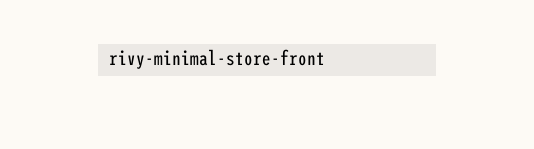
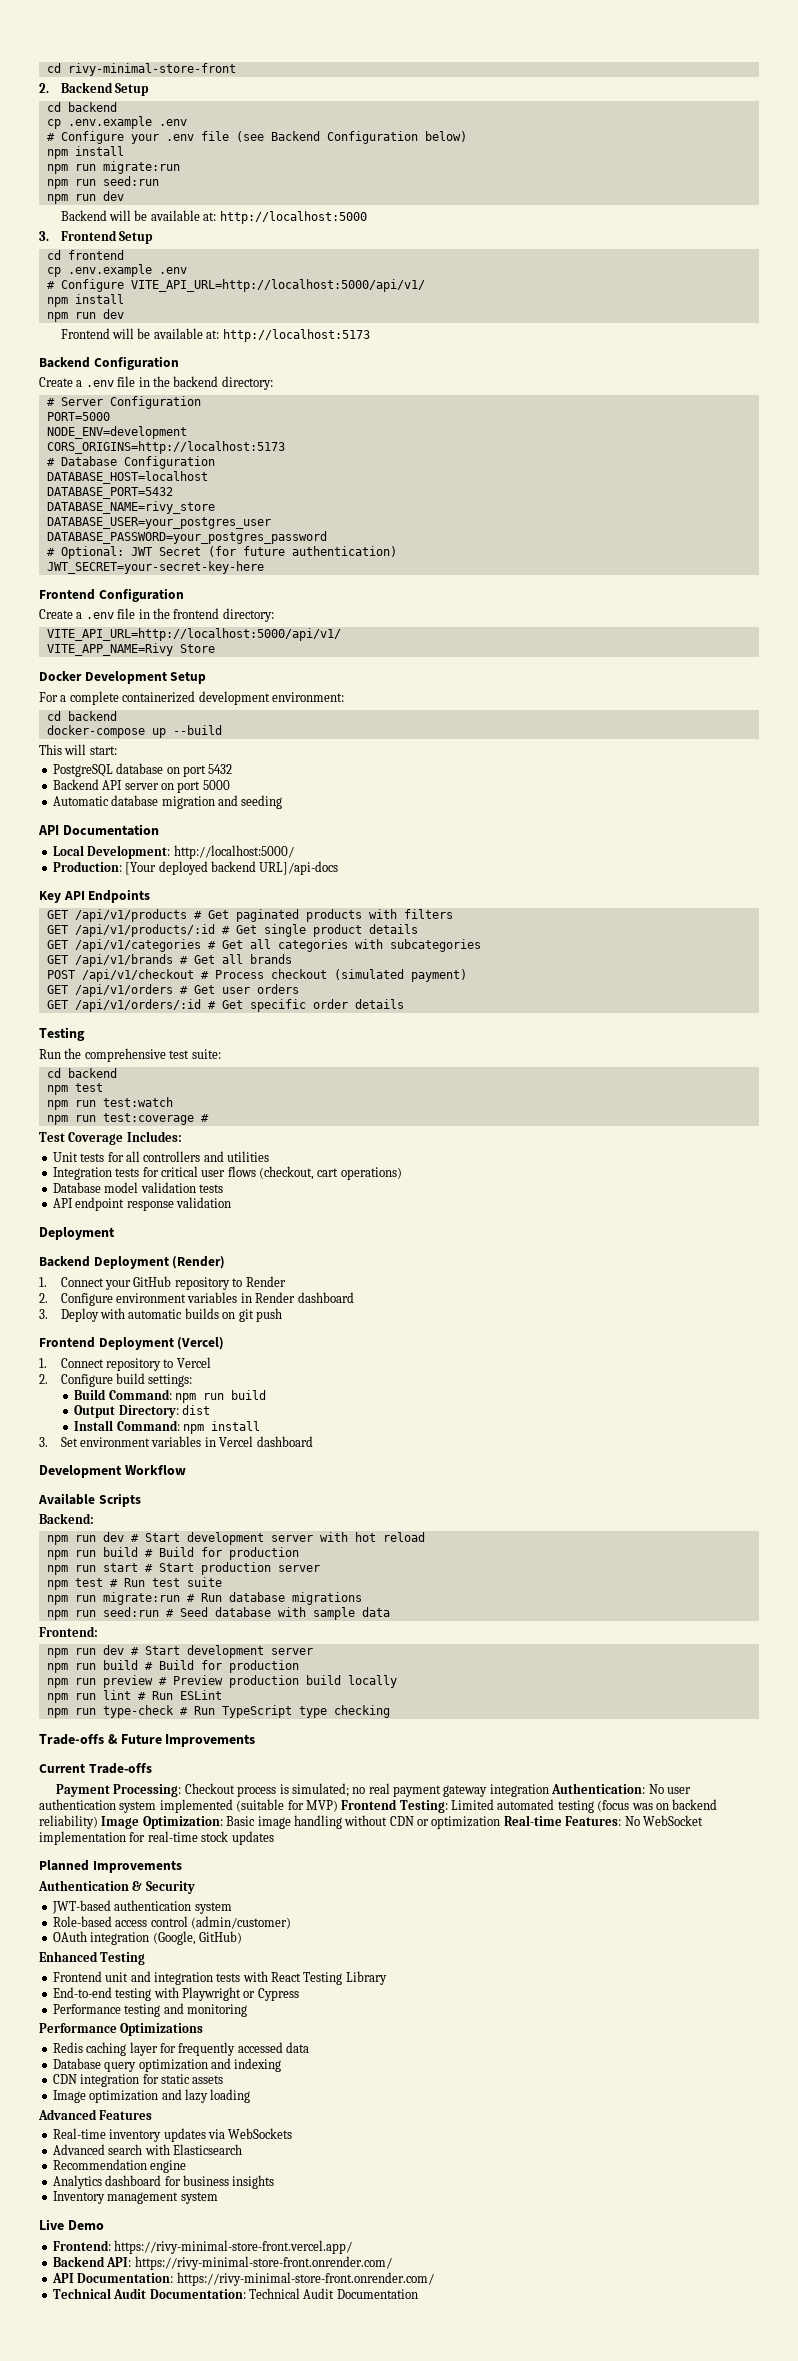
(108, 59) none -> [46,63,61,73] cd
(325, 59) none -> [39,82,150,96] [46,102,117,112] [46,116,187,129] [46,131,467,144] [46,146,124,159] [46,161,180,174] [46,176,159,189] [46,191,124,204] [60,210,367,224] [39,230,154,244] [46,250,124,260] [46,264,187,277] [46,279,425,292] [46,294,124,307] [46,309,124,322] [60,328,370,342] [39,356,179,370] [39,376,273,390] [46,396,201,409] [46,412,110,421] [46,426,187,439] [46,441,285,454] [46,456,215,469] [46,471,208,484] [46,487,173,499] [46,501,215,514] [46,517,271,529] [46,531,327,544] [46,546,397,559] [46,561,264,574] [39,588,184,602] [39,608,274,622] [46,628,341,641] [46,643,215,656] [39,671,207,684] [39,691,344,705] [46,711,117,721] [46,725,222,738] [39,744,117,755] [52,763,233,777] [52,779,230,793] [52,795,283,809] [38,824,159,836] [52,845,294,859] [52,861,339,875] [39,889,151,903] [46,909,453,922] [46,924,418,937] [46,939,481,952] [46,954,292,967] [46,969,467,982] [46,984,299,997] [46,999,404,1012] [39,1027,85,1041] [39,1048,221,1062] [46,1068,117,1078] [46,1083,103,1095] [46,1097,173,1110] [46,1113,209,1125] [39,1131,182,1145] [52,1151,269,1162] [52,1166,402,1180] [52,1182,223,1193] [52,1197,231,1211] [39,1227,115,1240] [39,1256,226,1269] [39,1276,286,1290] [39,1292,354,1306] [39,1308,282,1322] [39,1337,225,1350] [39,1357,211,1371] [39,1373,193,1387] [74,1389,267,1403] [74,1405,211,1418] [74,1420,261,1434] [39,1436,313,1447] [39,1465,186,1478] [38,1493,141,1507] [39,1513,94,1524] [46,1532,425,1545] [46,1547,299,1560] [46,1562,320,1575] [46,1577,222,1590] [46,1592,362,1605] [46,1607,390,1620] [39,1626,98,1637] [46,1645,313,1658] [46,1660,299,1673] [46,1675,397,1688] [46,1690,222,1703] [46,1705,390,1718] [39,1734,256,1747] [39,1763,152,1774] [56,1783,691,1797] [39,1799,718,1813] [39,1815,703,1829] [39,1831,274,1845] [39,1860,182,1873] [38,1880,195,1894] [51,1900,232,1914] [52,1916,291,1929] [52,1931,242,1945] [39,1951,146,1965] [52,1971,387,1985] [52,1987,299,2001] [52,2003,247,2017] [39,2023,204,2036] [52,2042,309,2056] [52,2058,282,2072] [52,2074,224,2087] [52,2089,251,2103] [38,2109,153,2120] [52,2128,293,2142] [52,2144,242,2155] [52,2159,187,2173] [52,2175,275,2189] [52,2191,218,2204] [39,2219,104,2230] [52,2240,353,2254] [52,2256,392,2270] [51,2272,434,2286] [52,2288,418,2299] // 2. Backend Setup // cd backend // cp .env.example .env // # Configure your .env file (see Backend Configuration below) // npm install // npm run migrate:run // npm run seed:run // npm run dev // Backend will be available at: http://localhost:5000 // 3. Frontend Setup // cd frontend // cp .env.example .env // # Configure VITE_API_URL=http://localhost:5000/api/v1/ // npm install // npm run dev // Frontend will be available at: http://localhost:5173 // Backend Configuration // Create a .env file in the backend directory: // # Server Configuration // PORT=5000 // NODE_ENV=development // CORS_ORIGINS=http://localhost:5173 // # Database Configuration // DATABASE_HOST=localhost // DATABASE_PORT=5432 // DATABASE_NAME=rivy_store // DATABASE_USER=your_postgres_user // DATABASE_PASSWORD=your_postgres_password // # Optional: JWT Secret (for future authentication) // JWT_SECRET=your-secret-key-here // Frontend Configuration // Create a .env file in the frontend directory: // VITE_API_URL=http://localhost:5000/api/v1/ // VITE_APP_NAME=Rivy Store // Docker Development Setup // For a complete containerized development environment: // cd backend // docker-compose up --build // This will start: // PostgreSQL database on port 5432 // Backend API server on port 5000 // Automatic database migration and seeding // API Documentation // Local Development: http://localhost:5000/ // Production: [Your deployed backend URL]/api-docs // Key API Endpoints // GET /api/v1/products # Get paginated products with filters // GET /api/v1/products/:id # Get single product details // GET /api/v1/categories # Get all categories with subcategories // GET /api/v1/brands # Get all brands // POST /api/v1/checkout # Process checkout (simulated payment) // GET /api/v1/orders # Get user orders // GET /api/v1/orders/:id # Get specific order details // Testing // Run the comprehensive test suite: // cd backend // npm test // npm run test:watch // npm run test:coverage # // Test Coverage Includes: // Unit tests for all controllers and utilities // Integration tests for critical user flows (checkout, cart operations) // Database model validation tests // API endpoint response validation // Deployment // Backend Deployment (Render) // 1. Connect your GitHub repository to Render // 2. Configure environment variables in Render dashboard // 3. Deploy with automatic builds on git push // Frontend Deployment (Vercel) // 1. Connect repository to Vercel // 2. Configure build settings: // Build Command: npm run build // Output Directory: dist // Install Command: npm install // 3. Set environment variables in Vercel dashboard // Development Workflow // Available Scripts // Backend: // npm run dev # Start development server with hot reload // npm run build # Build for production // npm run start # Start production server // npm test # Run test suite // npm run migrate:run # Run database migrations // npm run seed:run # Seed database with sample data // Frontend: // npm run dev # Start development server // npm run build # Build for production // npm run preview # Preview production build locally // npm run lint # Run ESLint // npm run type-check # Run TypeScript type checking // Trade-offs & Future Improvements // Current Trade-offs // Payment Processing: Checkout process is simulated; no real payment gateway integration Authentication: No user authentication system implemented (suitable for MVP) Frontend Testing: Limited automated testing (focus was on backend reliability) Image Optimization: Basic image handling without CDN or optimization Real-time Features: No WebSocket implementation for real-time stock updates // Planned Improvements // Authentication & Security // JWT-based authentication system // Role-based access control (admin/customer) // OAuth integration (Google, GitHub) // Enhanced Testing // Frontend unit and integration tests with React Testing Library // End-to-end testing with Playwright or Cypress // Performance testing and monitoring // Performance Optimizations // Redis caching layer for frequently accessed data // Database query optimization and indexing // CDN integration for static assets // Image optimization and lazy loading // Advanced Features // Real-time inventory updates via WebSockets // Advanced search with Elasticsearch // Recommendation engine // Analytics dashboard for business insights // Inventory management system // Live Demo // Frontend: https://rivy-minimal-store-front.vercel.app/ // Backend API: https://rivy-minimal-store-front.onrender.com/ // API Documentation: https://rivy-minimal-store-front.onrender.com/ // Technical Audit Documentation: Technical Audit Documentation

